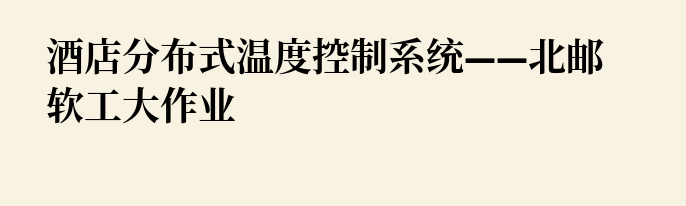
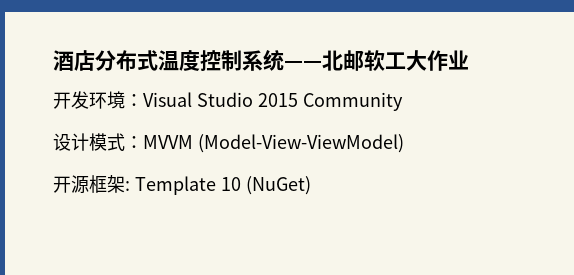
(236, 104) none -> [53,91,403,111] [53,133,404,153] [53,175,311,195] // 开发环境：Visual Studio 2015 Community // 设计模式：MVVM (Model-View-ViewModel) // 开源框架: Template 10 (NuGet)

